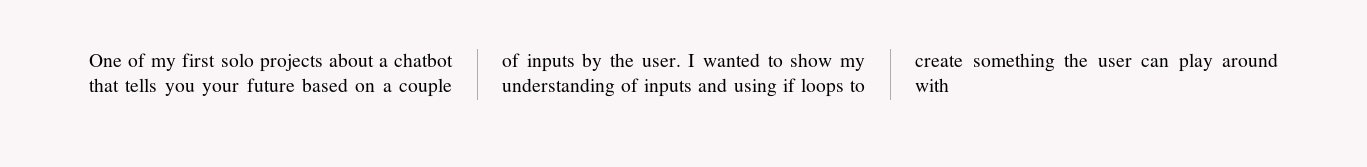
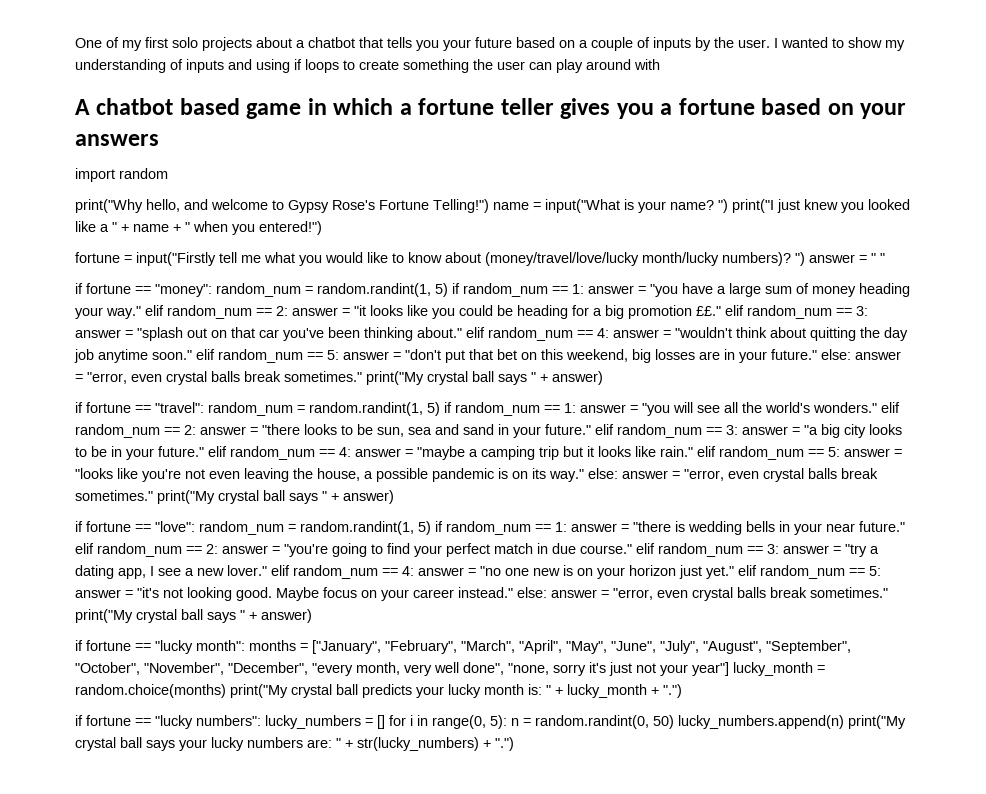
(949, 85) none -> [75,98,907,119] [75,134,159,146] [75,168,168,182] [75,199,910,213] [75,221,322,235] [75,252,885,266] [75,283,910,297] [75,305,868,319] [75,327,908,341] [74,349,901,363] [75,371,603,385] [75,402,900,416] [75,424,902,438] [75,446,902,460] [75,468,878,482] [75,490,394,504] [75,521,905,535] [75,543,879,557] [75,565,881,579] [75,587,888,601] [75,609,312,623] [75,640,851,654] [75,662,825,676] [75,684,682,698] [75,715,906,729] [75,737,514,751] // A chatbot based game in which a fortune teller gives you a fortune based on your answers // import random // print("Why hello, and welcome to Gypsy Rose's Fortune Telling!") name = input("What is your name? ") print("I just knew you looked like a " + name + " when you entered!") // fortune = input("Firstly tell me what you would like to know about (money/travel/love/lucky month/lucky numbers)? ") answer = " " // if fortune == "money": random_num = random.randint(1, 5) if random_num == 1: answer = "you have a large sum of money heading your way." elif random_num == 2: answer = "it looks like you could be heading for a big promotion ££." elif random_num == 3: answer = "splash out on that car you've been thinking about." elif random_num == 4: answer = "wouldn't think about quitting the day job anytime soon." elif random_num == 5: answer = "don't put that bet on this weekend, big losses are in your future." else: answer = "error, even crystal balls break sometimes." print("My crystal ball says " + answer) // if fortune == "travel": random_num = random.randint(1, 5) if random_num == 1: answer = "you will see all the world's wonders." elif random_num == 2: answer = "there looks to be sun, sea and sand in your future." elif random_num == 3: answer = "a big city looks to be in your future." elif random_num == 4: answer = "maybe a camping trip but it looks like rain." elif random_num == 5: answer = "looks like you're not even leaving the house, a possible pandemic is on its way." else: answer = "error, even crystal balls break sometimes." print("My crystal ball says " + answer) // if fortune == "love": random_num = random.randint(1, 5) if random_num == 1: answer = "there is wedding bells in your near future." elif random_num == 2: answer = "you're going to find your perfect match in due course." elif random_num == 3: answer = "try a dating app, I see a new lover." elif random_num == 4: answer = "no one new is on your horizon just yet." elif random_num == 5: answer = "it's not looking good. Maybe focus on your career instead." else: answer = "error, even crystal balls break sometimes." print("My crystal ball says " + answer) // if fortune == "lucky month": months = ["January", "February", "March", "April", "May", "June", "July", "August", "September", "October", "November", "December", "every month, very well done", "none, sorry it's just not your year"] lucky_month = random.choice(months) print("My crystal ball predicts your lucky month is: " + lucky_month + ".") // if fortune == "lucky numbers": lucky_numbers = [] for i in range(0, 5): n = random.randint(0, 50) lucky_numbers.append(n) print("My crystal ball says your lucky numbers are: " + str(lucky_numbers) + ".")

